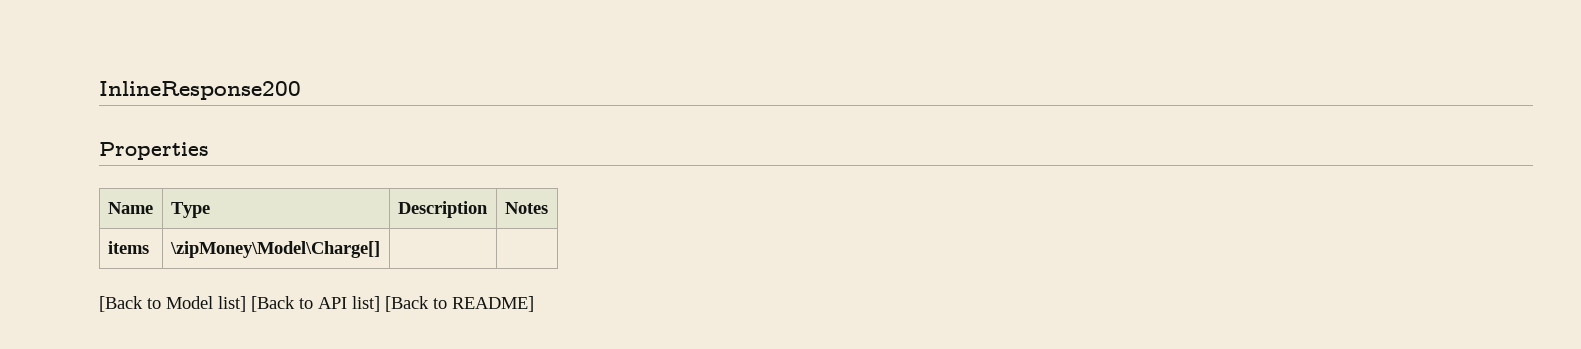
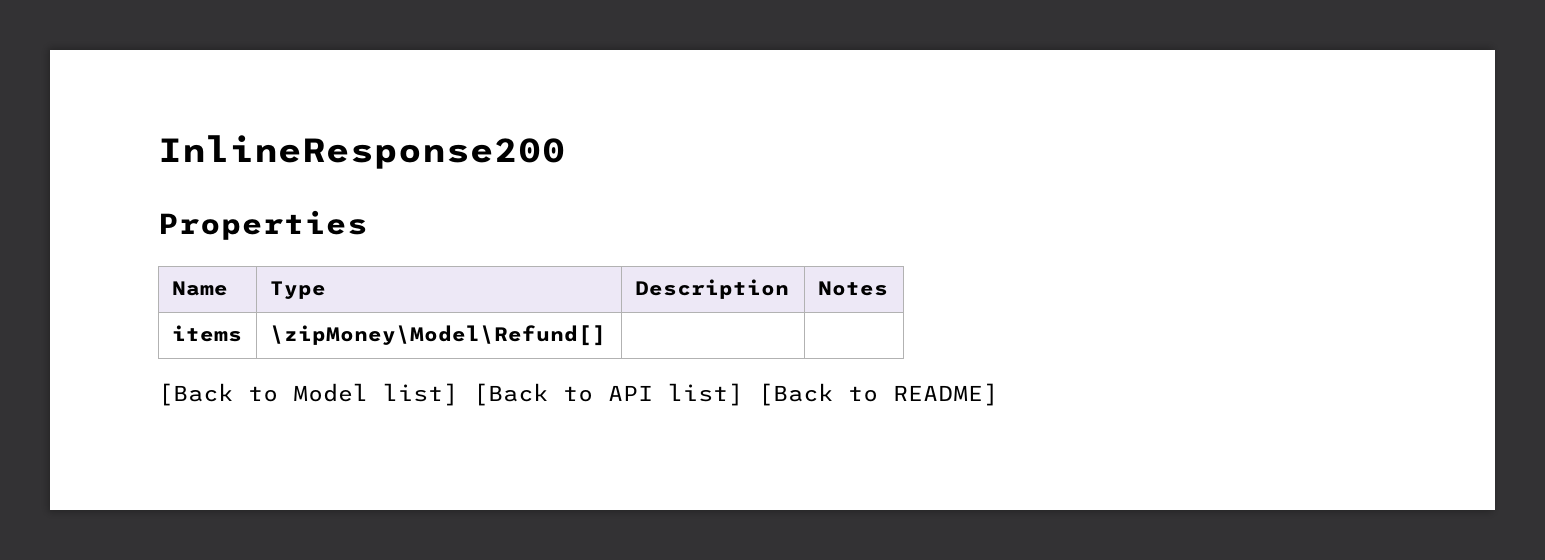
[169,241,380,258] \zipMoney\Model\Charge[] -> [269,325,606,346] \zipMoney\Model\Refund[]

